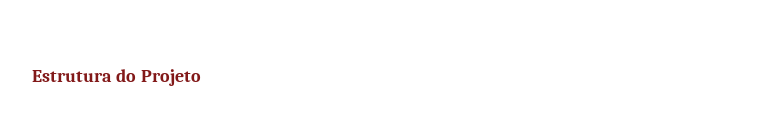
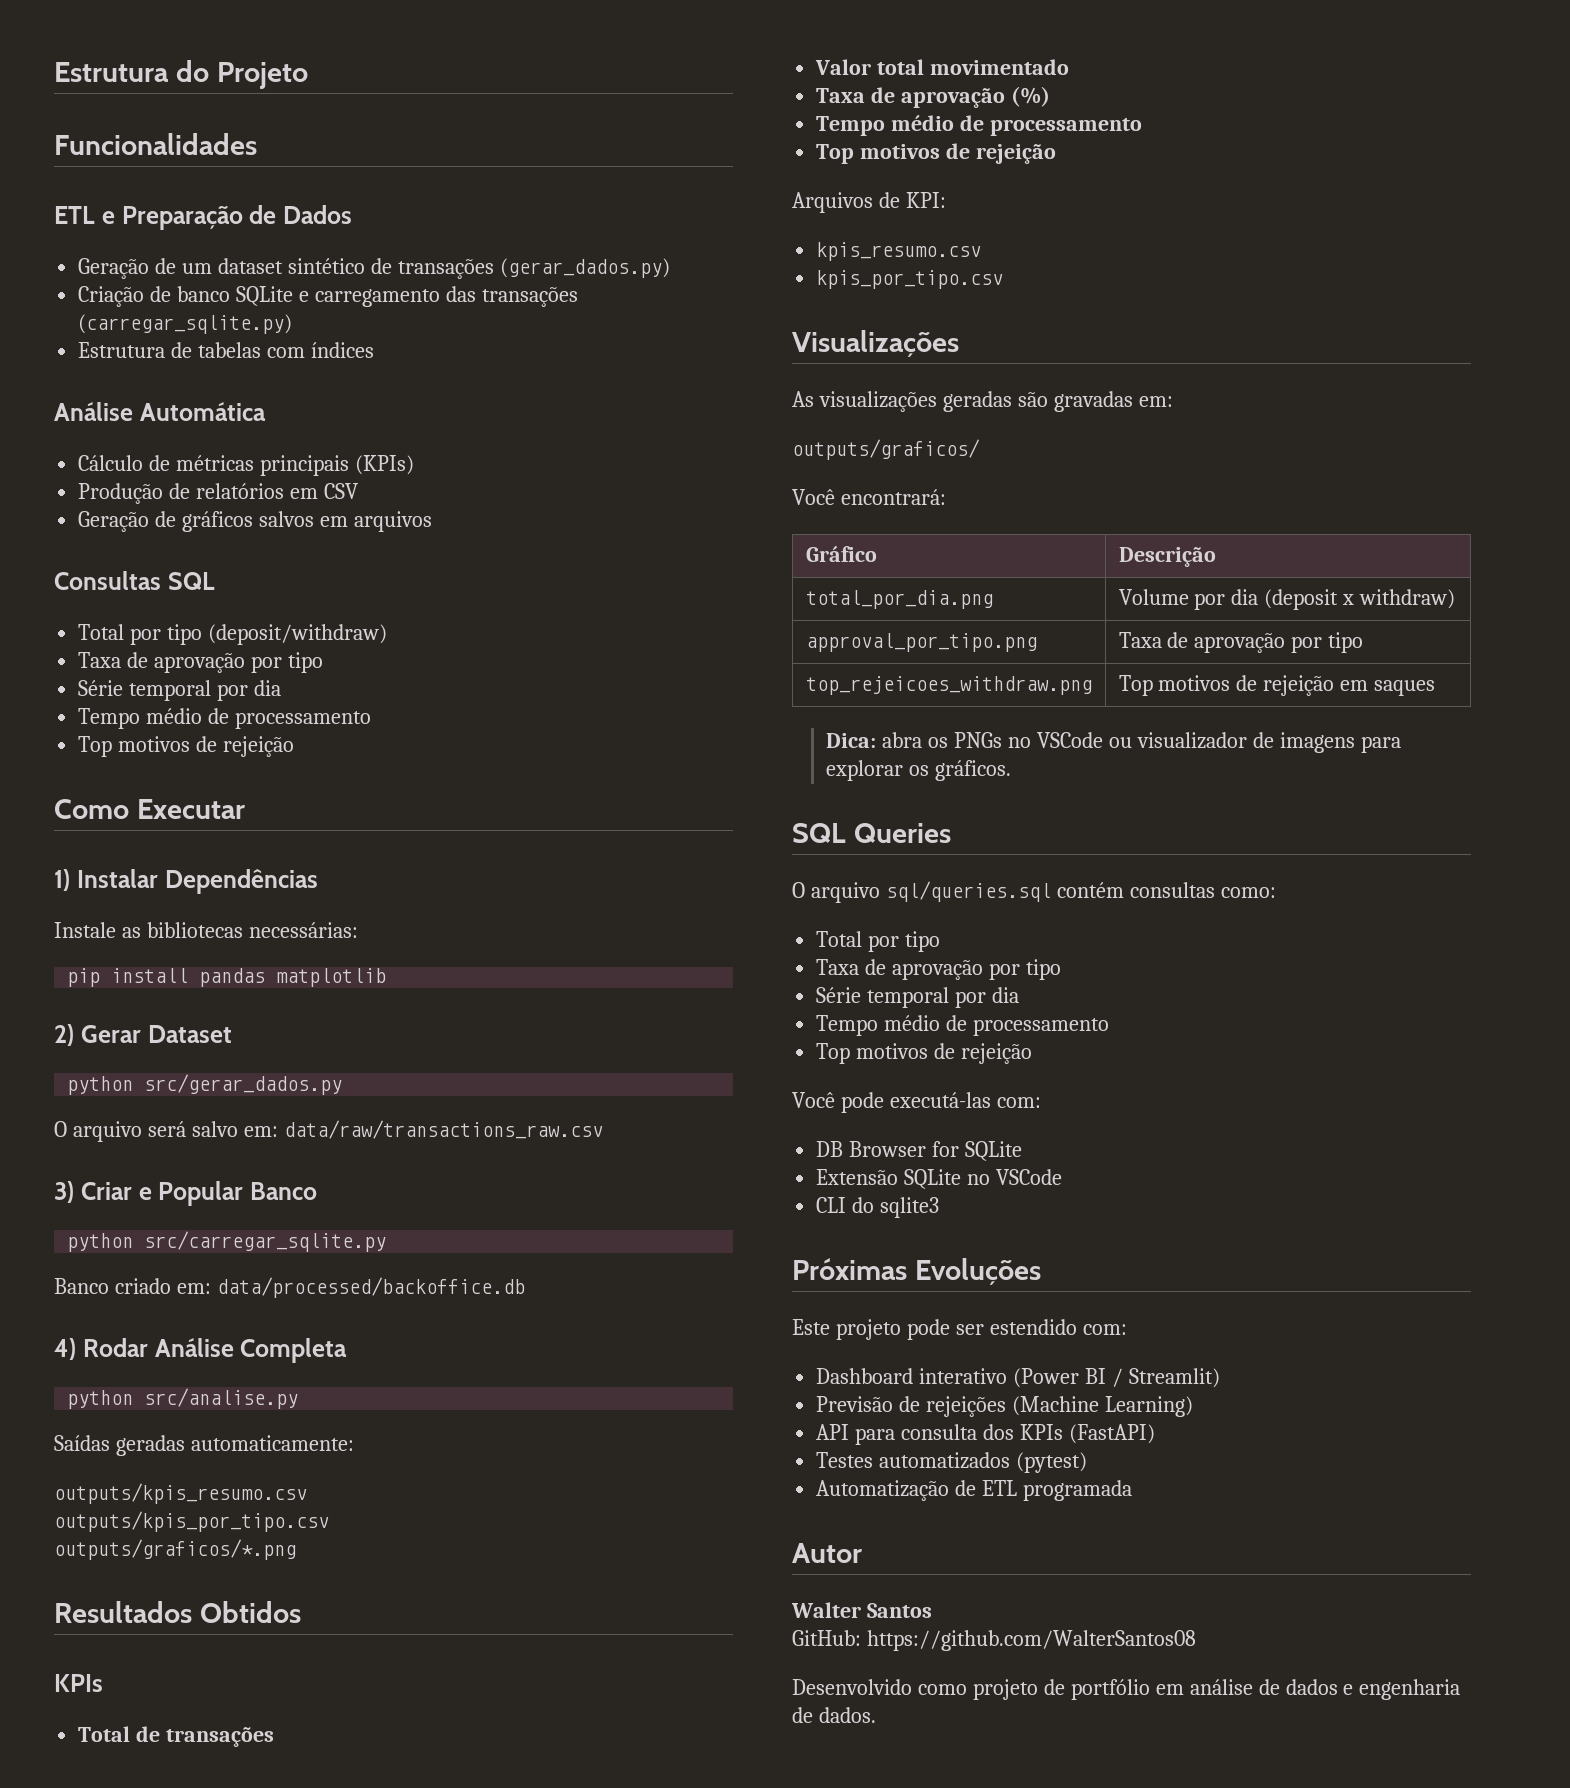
(201, 77) none -> [54,133,257,155] [54,205,352,230] [78,258,670,279] [78,286,578,307] [78,314,293,334] [78,342,374,358] [54,402,266,421] [78,455,414,476] [78,483,359,504] [78,511,432,532] [54,571,215,590] [78,624,388,645] [78,652,323,673] [78,680,282,701] [78,708,372,729] [78,736,295,757] [54,799,245,819] [54,869,318,894] [54,922,358,938] [67,968,387,987] [54,1024,232,1046] [67,1074,343,1095] [54,1120,603,1142] [54,1181,317,1206] [67,1231,387,1252] [54,1277,525,1298] [54,1338,348,1363] [67,1388,299,1409] [54,1435,354,1456] [54,1483,307,1504] [54,1511,329,1532] [54,1539,296,1560] [54,1601,301,1623] [54,1674,103,1692] [78,1726,275,1747] [815,59,1070,75] [816,86,1051,108] [816,115,1143,136] [816,143,1057,164] [792,192,946,213] [816,242,982,261] [816,270,1004,289] [792,330,959,357] [792,391,1173,412] [792,439,980,460] [792,489,946,505] [805,546,877,562] [1118,547,1216,567] [805,590,993,609] [1118,589,1456,610] [805,633,1037,652] [1118,632,1364,653] [805,676,1092,695] [1118,675,1436,696] [826,732,1401,753] [826,760,1012,781] [792,823,951,843] [792,881,1276,903] [816,931,941,952] [816,959,1061,980] [816,987,1020,1008] [816,1015,1110,1036] [816,1043,1033,1064] [792,1092,1041,1113] [816,1141,1023,1161] [816,1169,1063,1189] [816,1197,940,1218] [792,1258,1041,1285] [792,1319,1127,1340] [816,1368,1220,1388] [816,1396,1193,1417] [816,1424,1155,1445] [816,1452,1088,1473] [816,1480,1133,1501] [792,1543,862,1563] [791,1602,932,1618] [792,1630,1196,1651] [792,1679,1461,1700] [792,1707,876,1723] // Funcionalidades // ETL e Preparação de Dados // Geração de um dataset sintético de transações (gerar_dados.py) // Criação de banco SQLite e carregamento das transações (carregar_sqlite.py) // Estrutura de tabelas com índices // Análise Automática // Cálculo de métricas principais (KPIs) // Produção de relatórios em CSV // Geração de gráficos salvos em arquivos // Consultas SQL // Total por tipo (deposit/withdraw) // Taxa de aprovação por tipo // Série temporal por dia // Tempo médio de processamento // Top motivos de rejeição // Como Executar // 1) Instalar Dependências // Instale as bibliotecas necessárias: // pip install pandas matplotlib // 2) Gerar Dataset // python src/gerar_dados.py // O arquivo será salvo em: data/raw/transactions_raw.csv // 3) Criar e Popular Banco // python src/carregar_sqlite.py // Banco criado em: data/processed/backoffice.db // 4) Rodar Análise Completa // python src/analise.py // Saídas geradas automaticamente: // outputs/kpis_resumo.csv // outputs/kpis_por_tipo.csv // outputs/graficos/*.png // Resultados Obtidos // KPIs // Total de transações // Valor total movimentado // Taxa de aprovação (%) // Tempo médio de processamento // Top motivos de rejeição // Arquivos de KPI: // kpis_resumo.csv // kpis_por_tipo.csv // Visualizações // As visualizações geradas são gravadas em: // outputs/graficos/ // Você encontrará: // Gráfico | Descrição // total_por_dia.png | Volume por dia (deposit x withdraw) // approval_por_tipo.png | Taxa de aprovação por tipo // top_rejeicoes_withdraw.png | Top motivos de rejeição em saques // Dica: abra os PNGs no VSCode ou visualizador de imagens para explorar os gráficos. // SQL Queries // O arquivo sql/queries.sql contém consultas como: // Total por tipo // Taxa de aprovação por tipo // Série temporal por dia // Tempo médio de processamento // Top motivos de rejeição // Você pode executá-las com: // DB Browser for SQLite // Extensão SQLite no VSCode // CLI do sqlite3 // Próximas Evoluções // Este projeto pode ser estendido com: // Dashboard interativo (Power BI / Streamlit) // Previsão de rejeições (Machine Learning) // API para consulta dos KPIs (FastAPI) // Testes automatizados (pytest) // Automatização de ETL programada // Autor // Walter Santos // GitHub: https://github.com/WalterSantos08 // Desenvolvido como projeto de portfólio em análise de dados e engenharia de dados.

